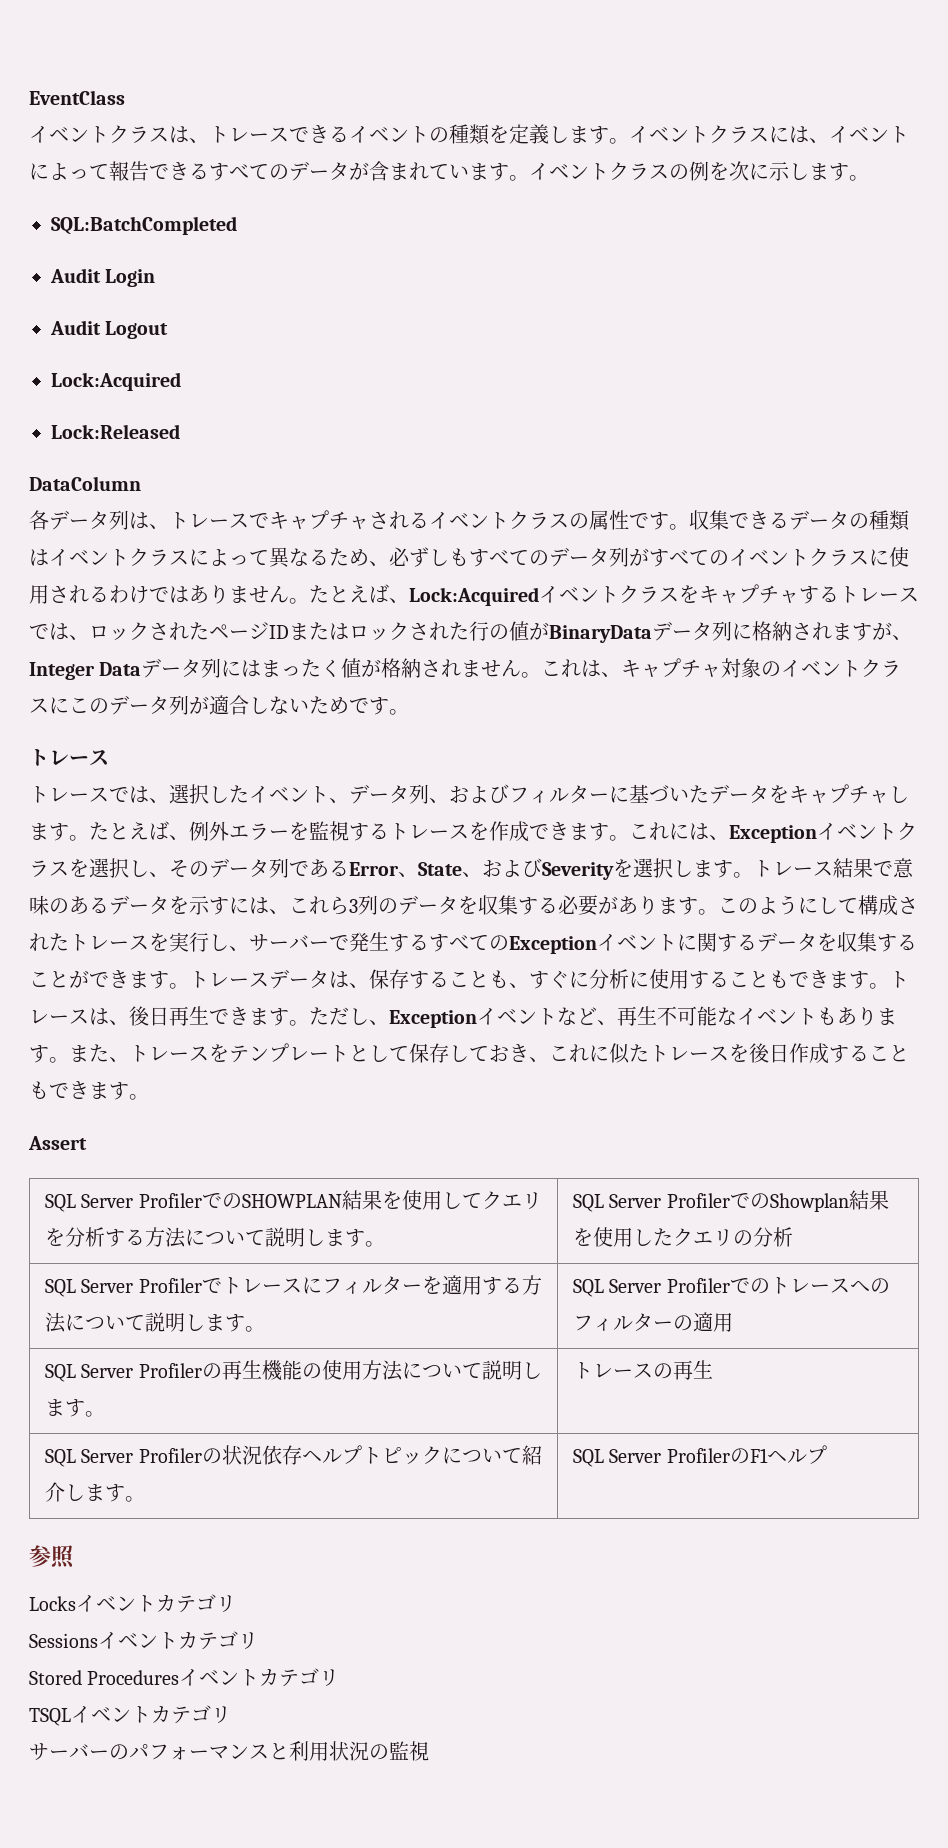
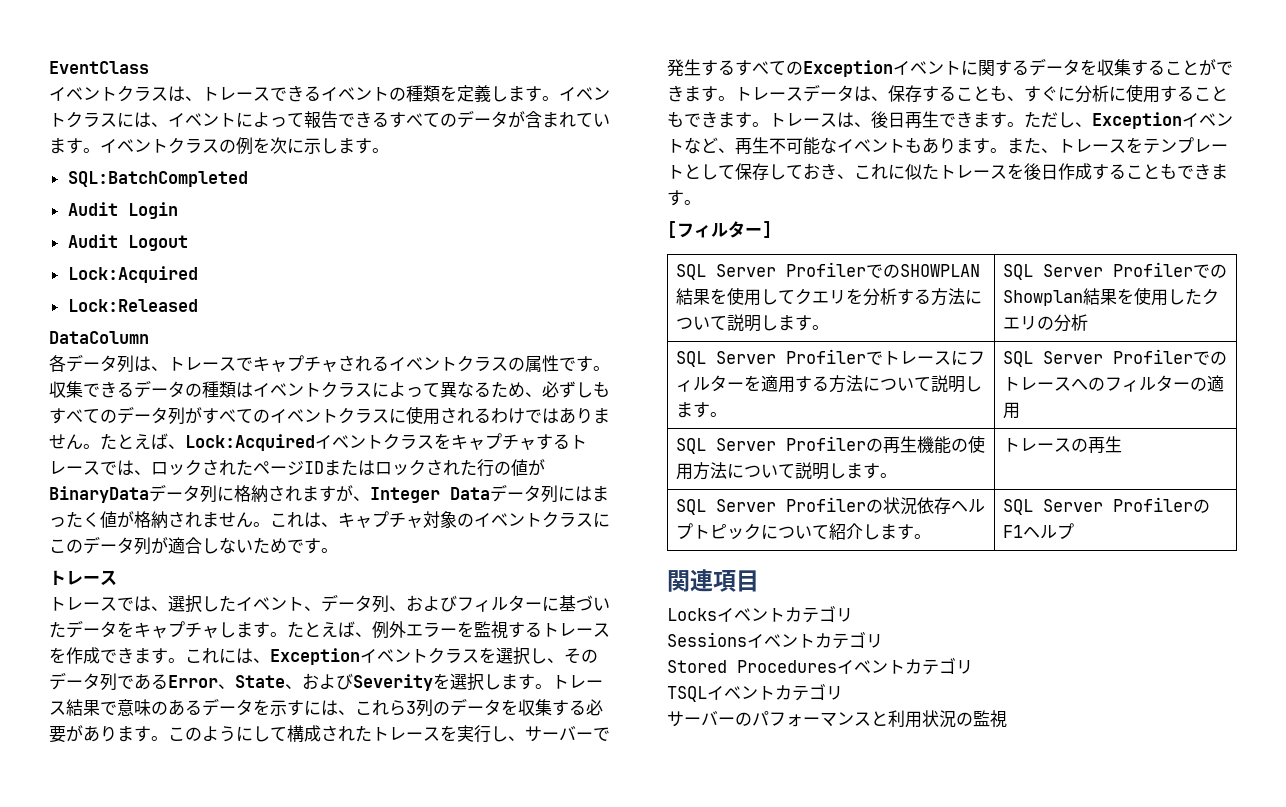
[28,1136,87,1150] Assert -> [667,221,772,238] [フィルター]
[29,1545,75,1569] 参照 -> [667,569,759,592] 関連項目

